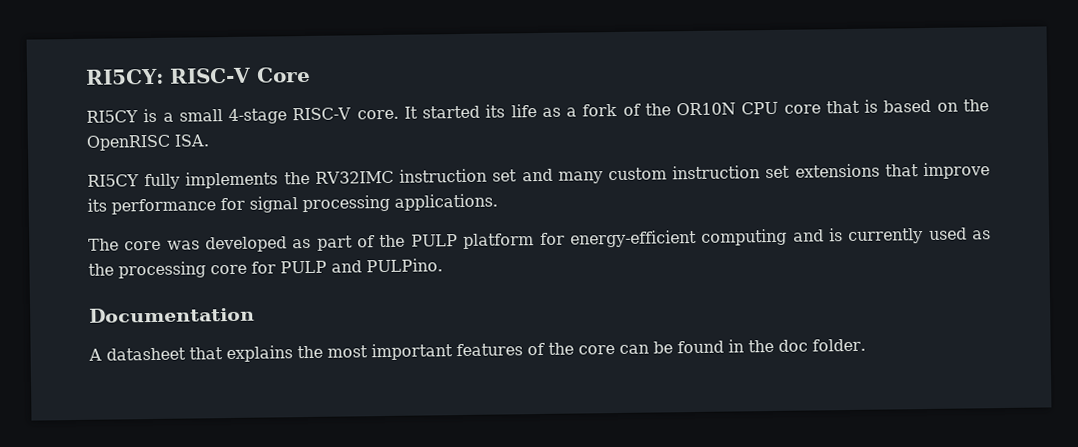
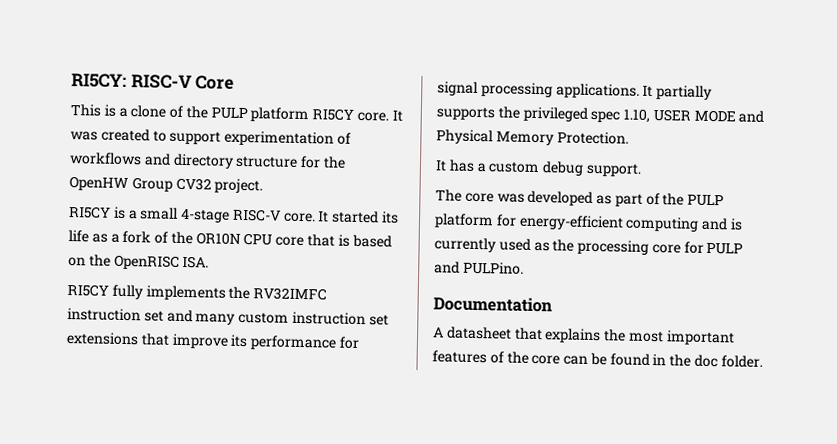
(311, 74) none -> [70,104,403,123] [70,128,351,147] [69,152,346,169] [69,176,264,194] // This is a clone of the PULP platform RI5CY core. It was created to support experimentation of workflows and directory structure for the OpenHW Group CV32 project.
[314,170,394,184] RV32IMC -> [253,287,328,301] RV32IMFC
(498, 202) none -> [642,85,713,101] [436,106,765,123] [436,129,629,146] [435,159,642,177] It partially supports the privileged spec 1.10, USER MODE and Physical Memory Protection. // It has a custom debug support.

